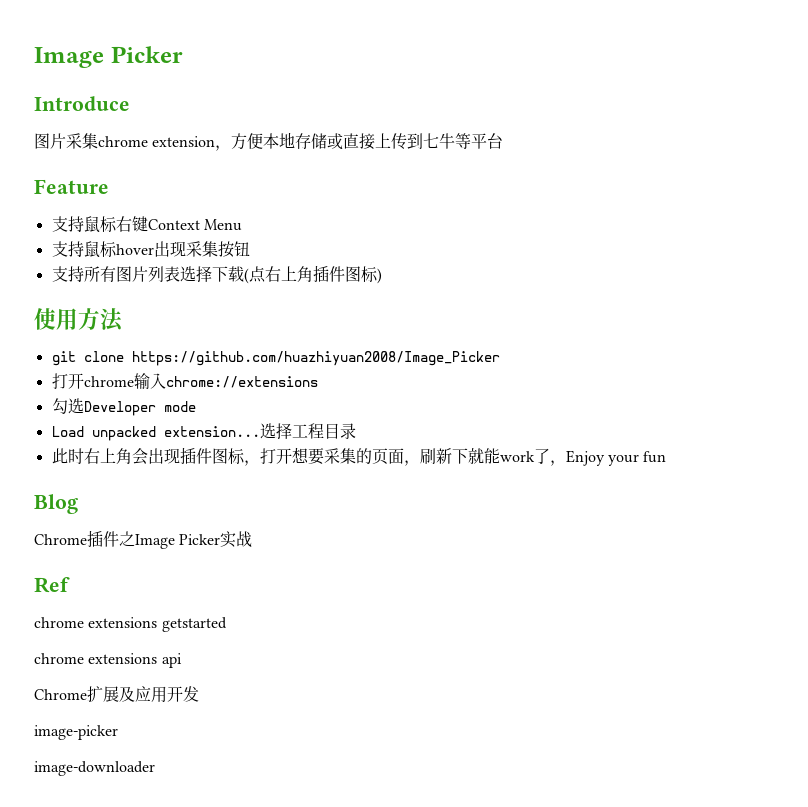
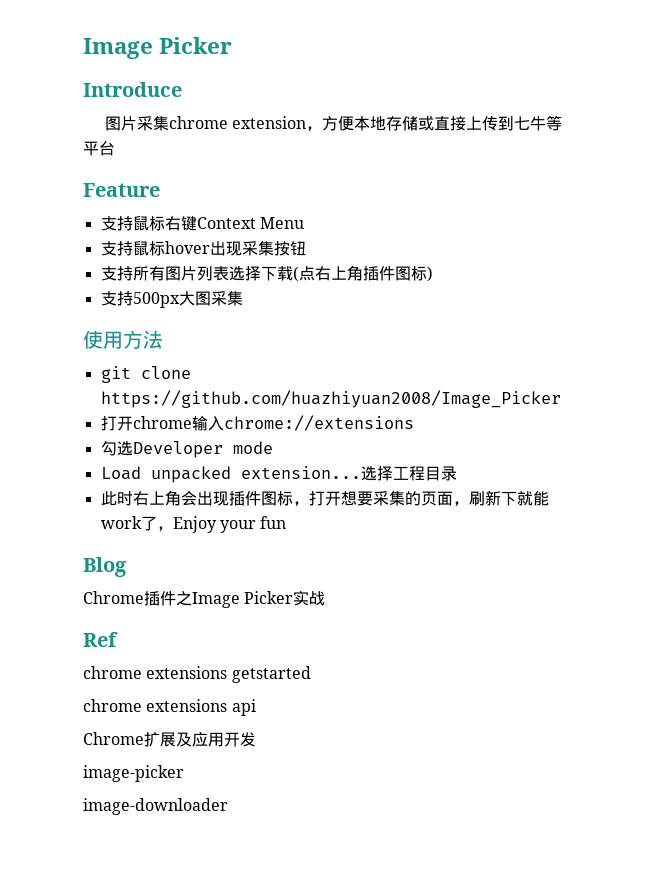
(382, 276) none -> [100,291,243,308] // 支持500px大图采集

